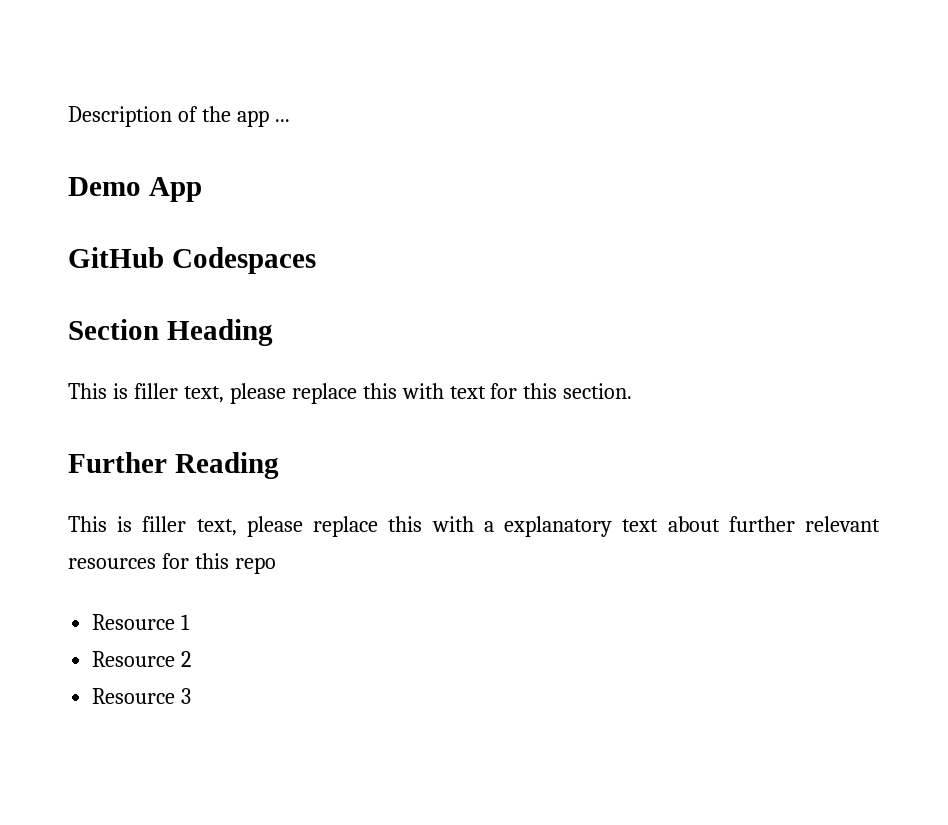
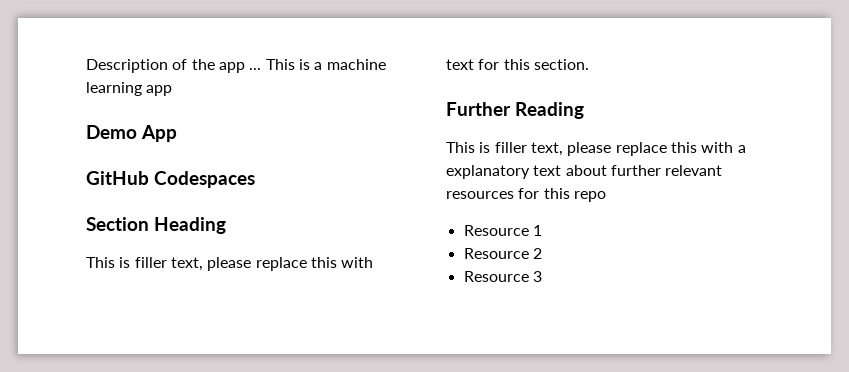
(290, 120) none -> [265,59,386,70] [86,82,173,96] This is a machine learning app

